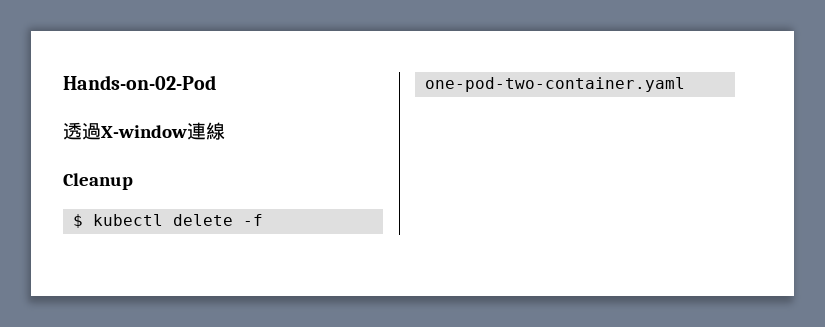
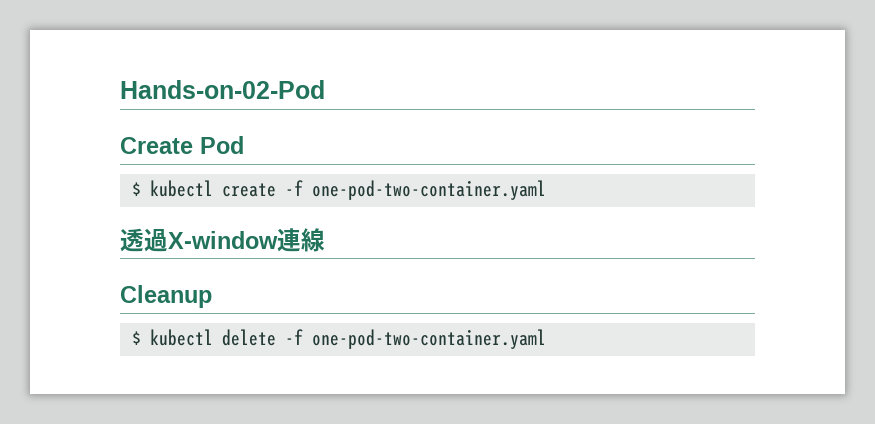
(216, 82) none -> [120,136,244,154] [132,180,546,200] // Create Pod // $ kubectl create -f one-pod-two-container.yaml

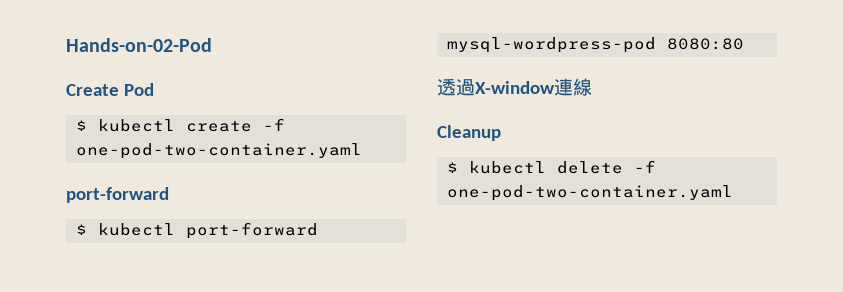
(546, 190) none -> [66,187,169,203] [75,222,318,239] [446,37,744,53] // port-forward // $ kubectl port-forward mysql-wordpress-pod 8080:80

